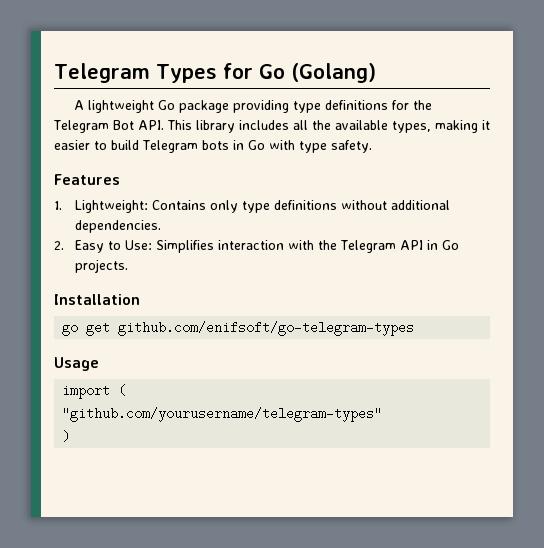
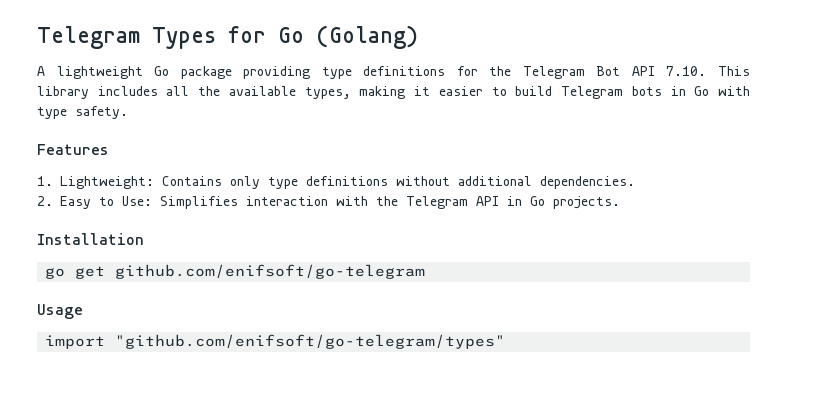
[137,120,164,130] API. -> [631,66,707,76] API 7.10.
[118,321,415,336] github.com/enifsoft/go-telegram-types -> [115,264,426,279] github.com/enifsoft/go-telegram
[118,384,127,397] [62,407,383,422] [62,430,71,443] ( // "github.com/yourusername/telegram-types" // ) -> [115,334,506,349] "github.com/enifsoft/go-telegram/types"

